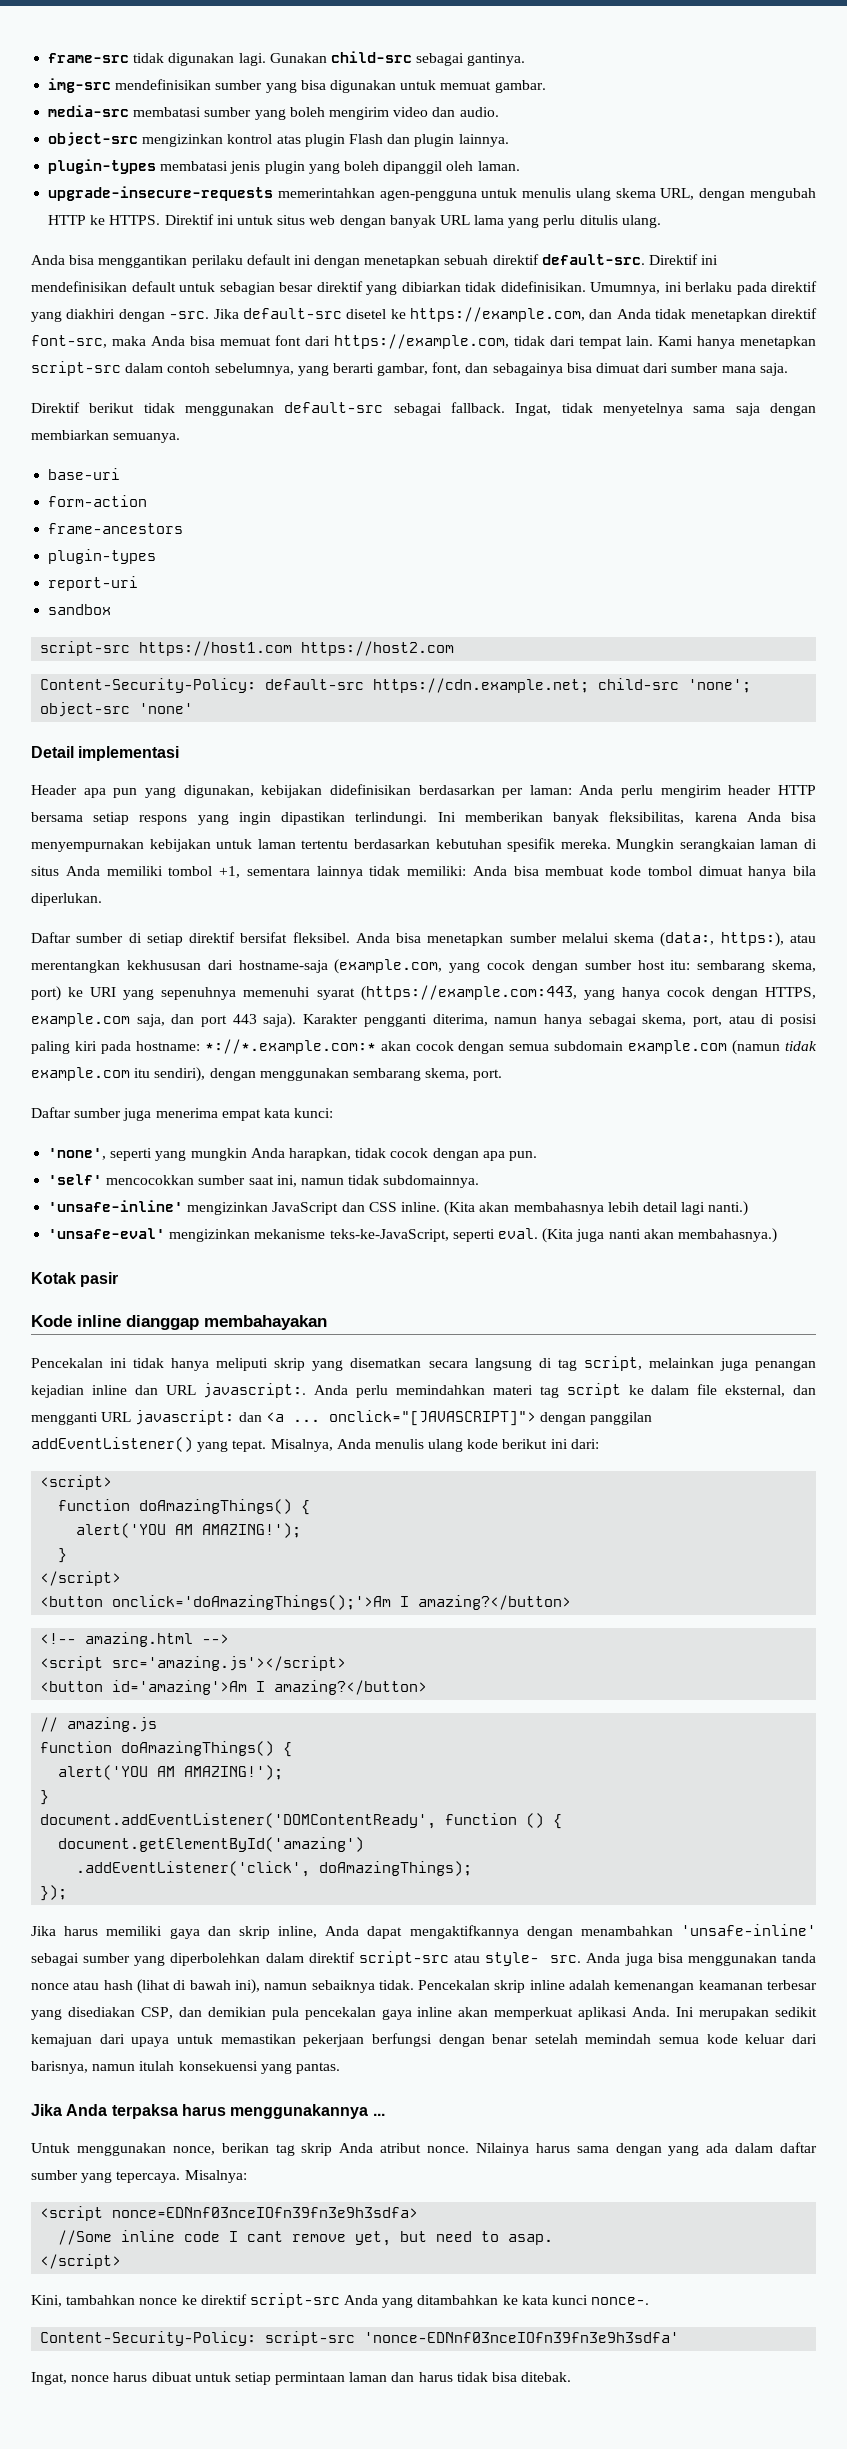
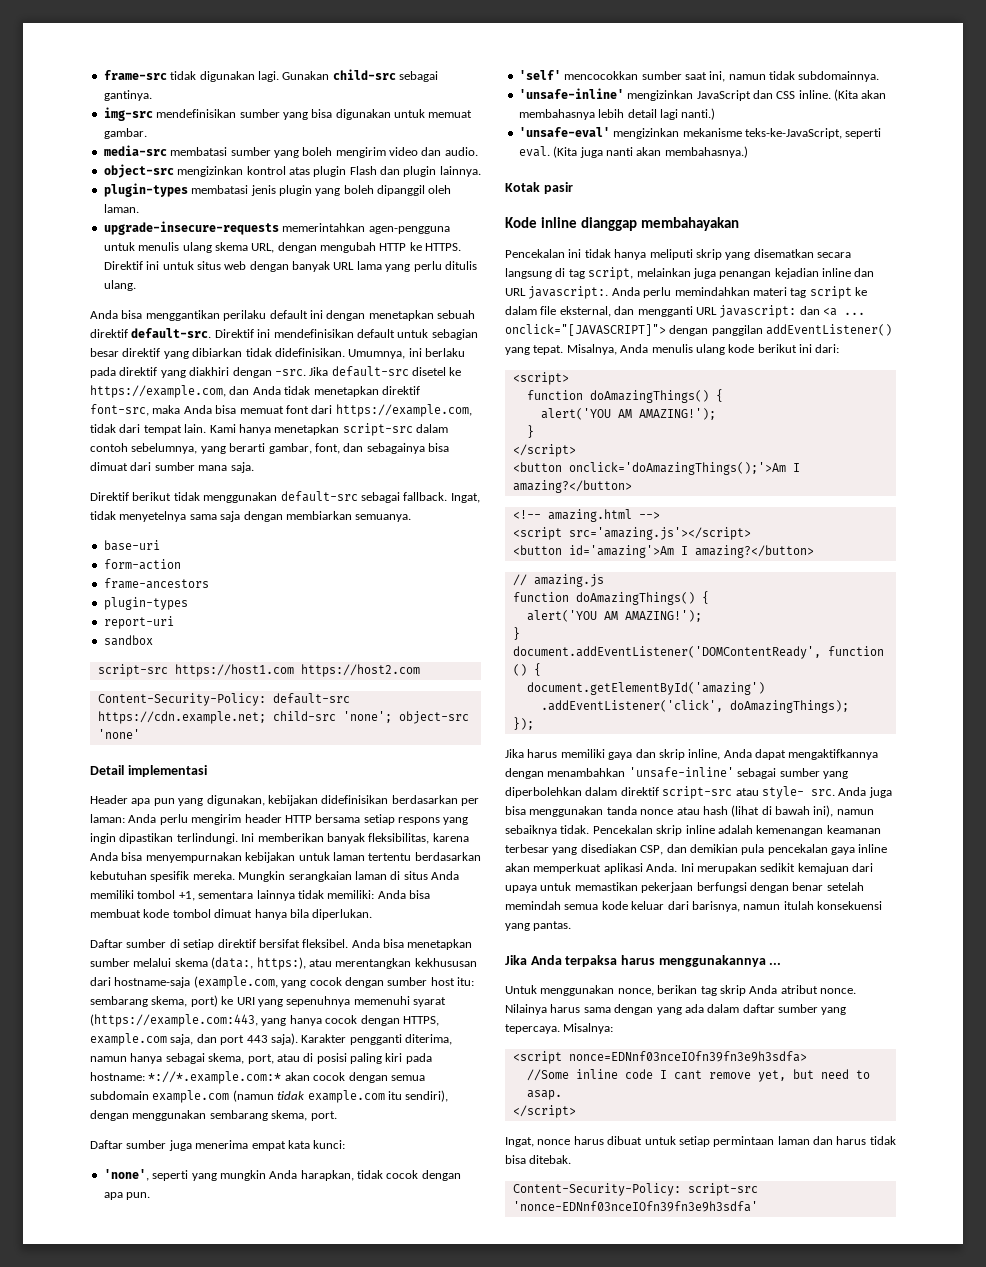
[31,2293,650,2308] [40,2331,680,2346] // Kini, tambahkan nonce ke direktif script-src Anda yang ditambahkan ke kata kunci nonce-. // Content-Security-Policy: script-src 'nonce-EDNnf03nceIOfn39fn3e9h3sdfa' -> (576, 1111) none
(572, 2377) none -> [512,1183,758,1196] [512,1201,758,1212] // Content-Security-Policy: script-src 'nonce-EDNnf03nceIOfn39fn3e9h3sdfa'

